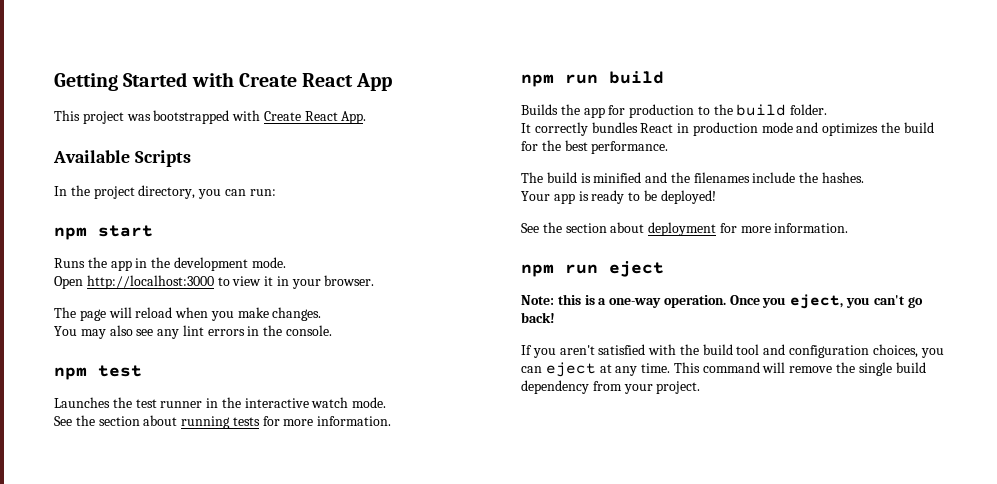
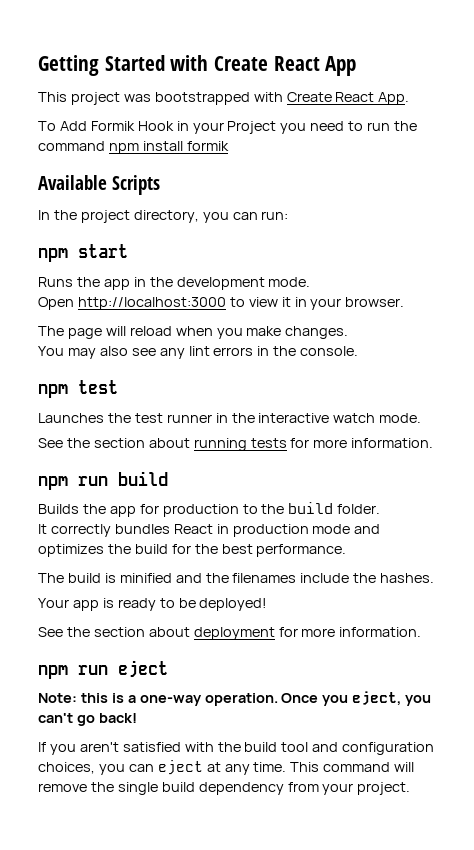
(367, 117) none -> [38,121,418,134] [38,141,229,154] // To Add Formik Hook in your Project you need to run the command npm install formik

